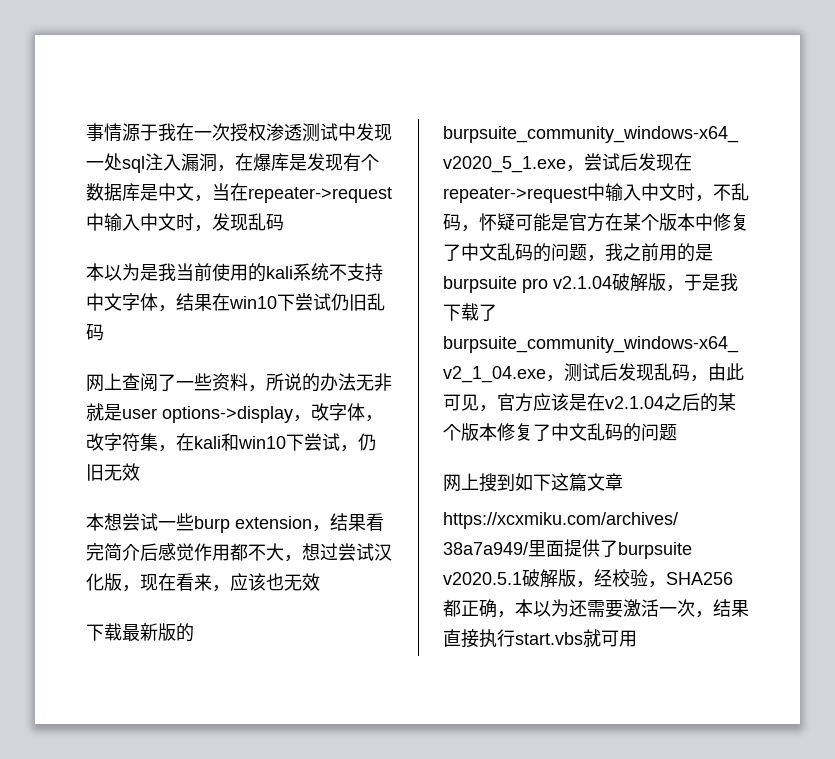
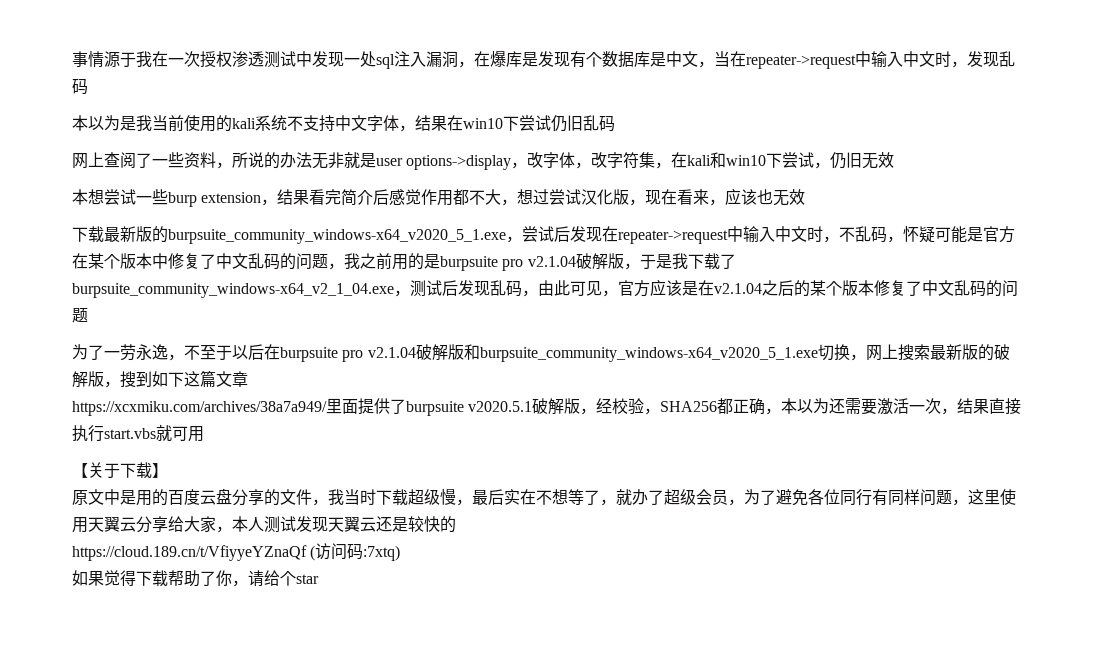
[443,473,479,492] 网上 -> [72,344,1010,362] [72,371,120,388] 为了一劳永逸，不至于以后在burpsuite pro v2.1.04破解版和burpsuite_community_windows-x64_v2020_5_1.exe切换，网上搜索最新版的破解版，
(637, 638) none -> [72,462,168,479] [72,488,1016,506] [72,516,456,533] [72,543,401,561] [72,570,319,587] // 【关于下载】 // 原文中是用的百度云盘分享的文件，我当时下载超级慢，最后实在不想等了，就办了超级会员，为了避免各位同行有同样问题，这里使用天翼云分享给大家，本人测试发现天翼云还是较快的 // https://cloud.189.cn/t/VfiyyeYZnaQf (访问码:7xtq) // 如果觉得下载帮助了你，请给个star

